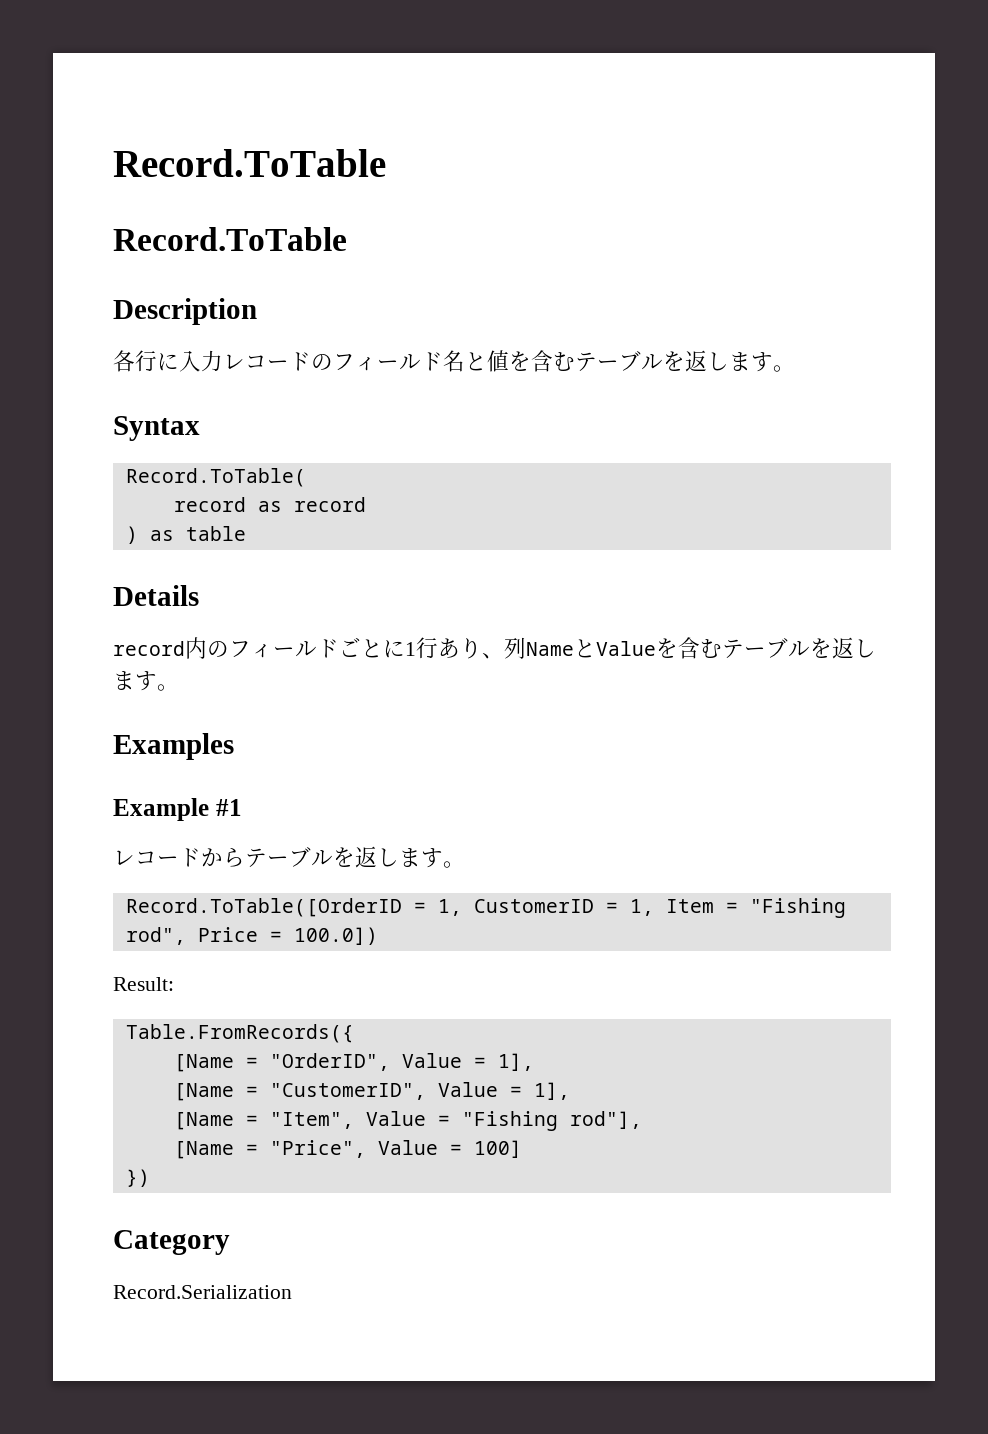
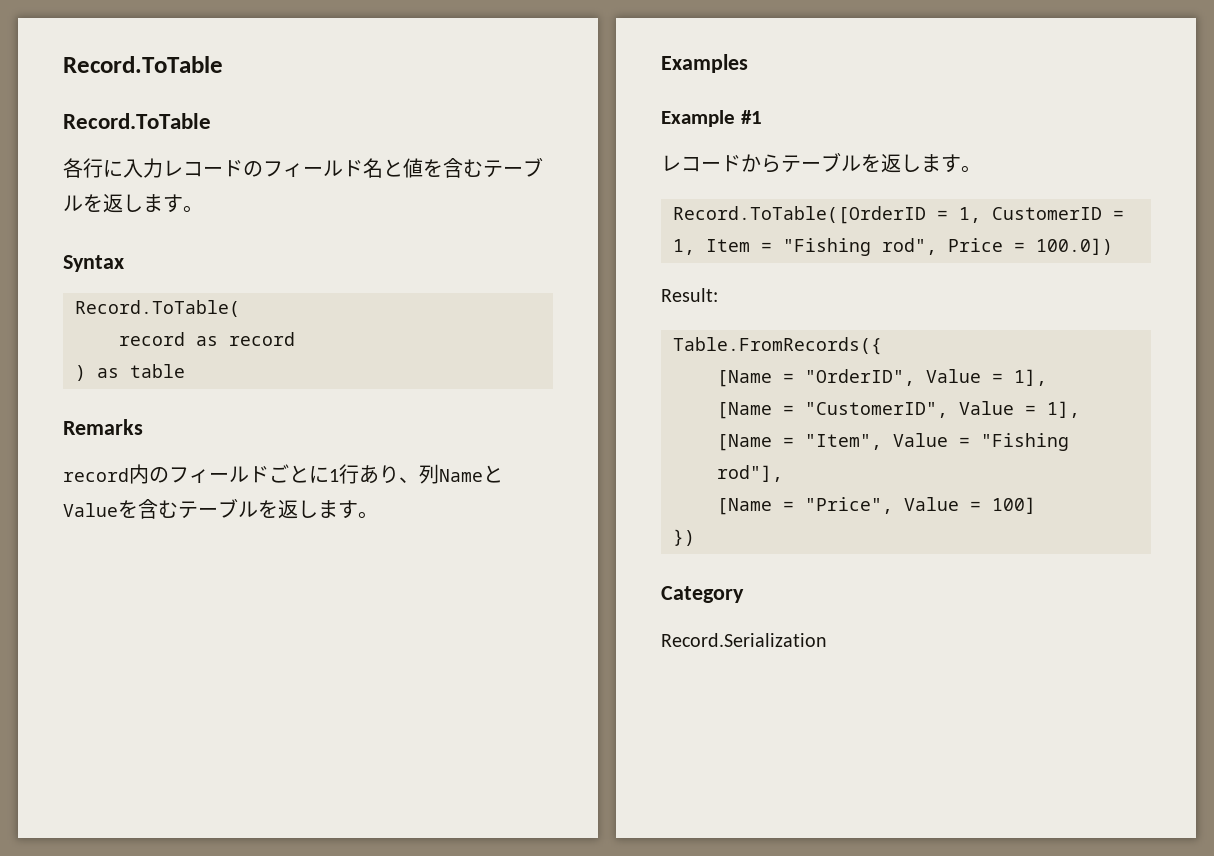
[113,298,257,325] // Description -> (211, 121) none
[113,585,199,606] Details -> [63,419,143,435] Remarks

